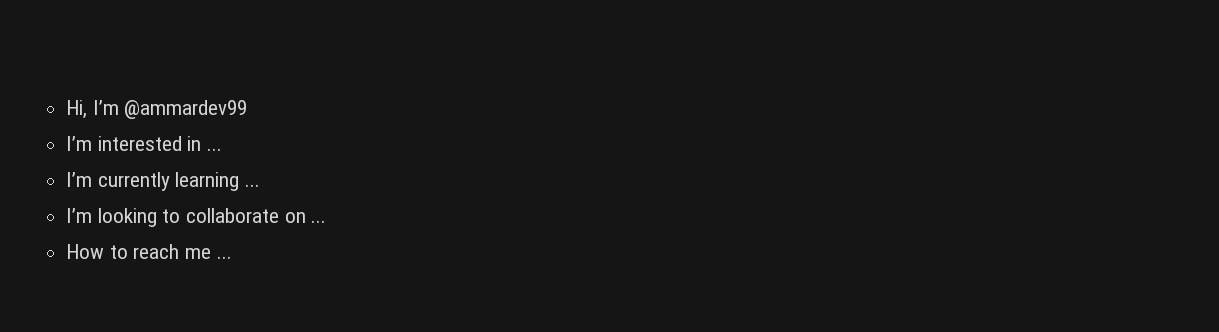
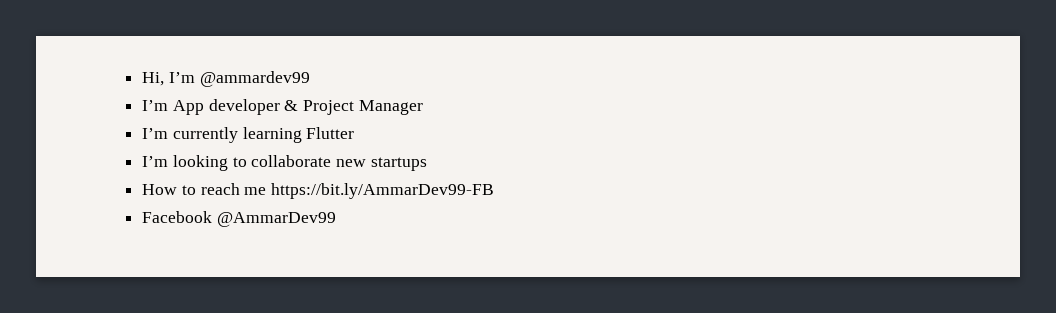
[97,136,223,151] interested in ... -> [172,99,423,115] App developer & Project Manager
[245,184,261,187] ... -> [306,127,355,139] Flutter
[284,212,327,223] on ... -> [336,157,427,171] new startups
[216,256,232,259] ... -> [271,183,495,199] [142,211,336,227] https://bit.ly/AmmarDev99-FB // Facebook @AmmarDev99

